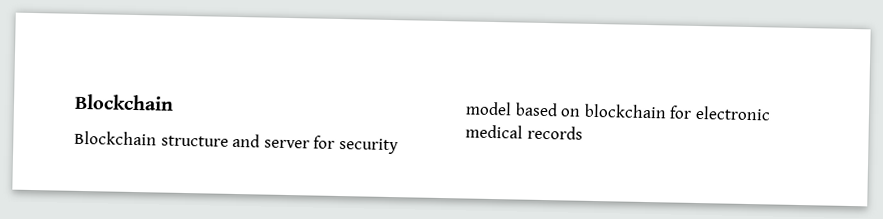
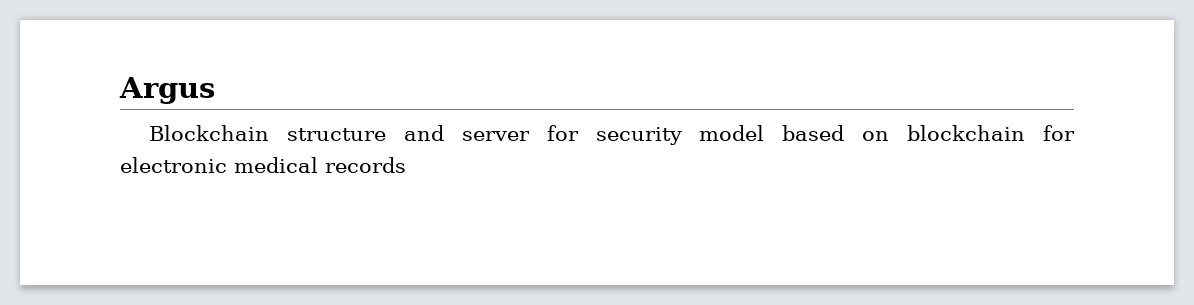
[74,93,174,111] Blockchain -> [119,77,215,104] Argus

